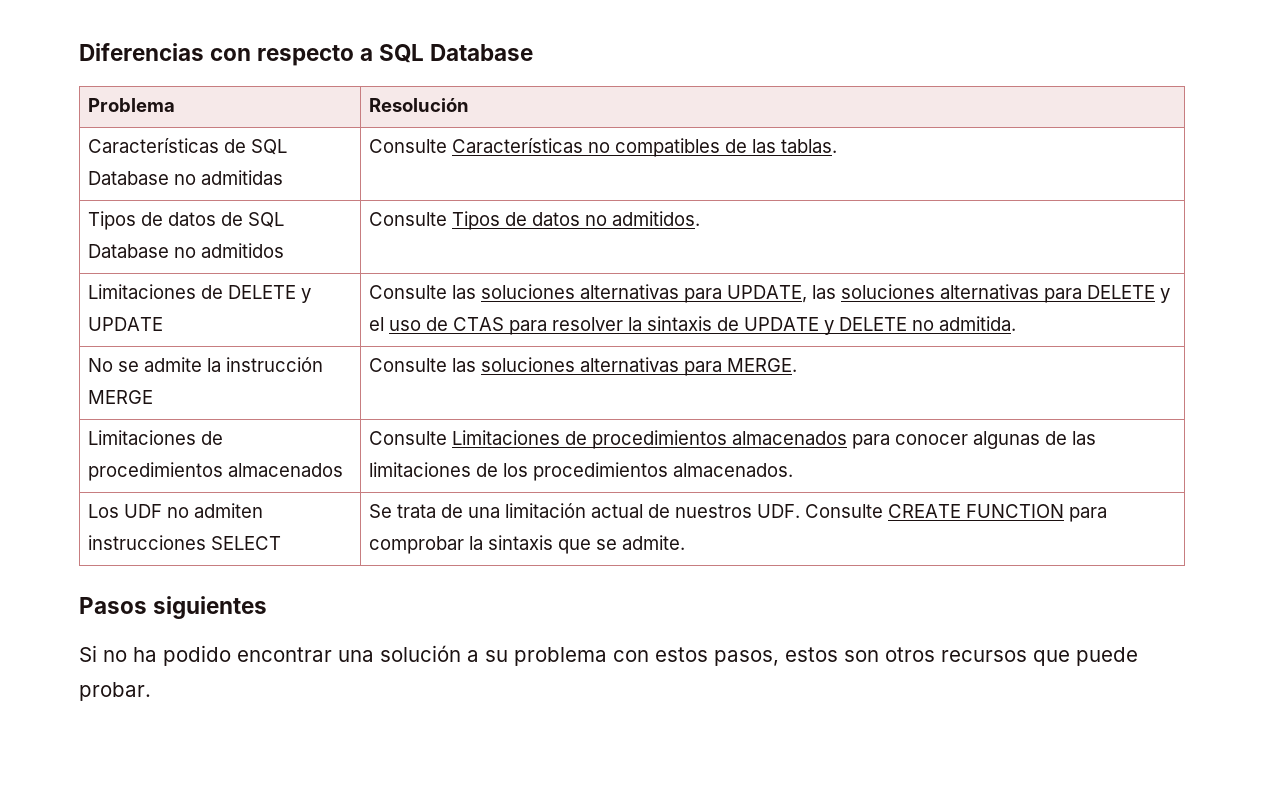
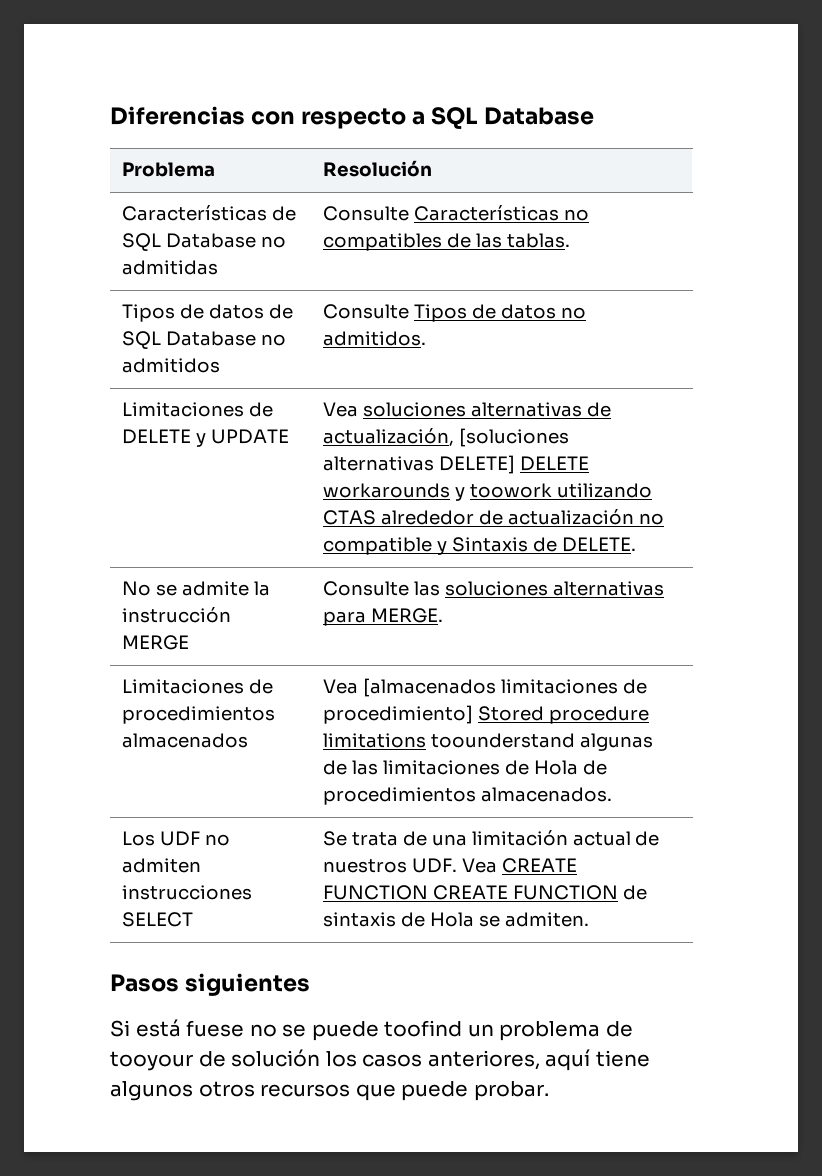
[368,284,1170,303] [368,316,1016,335] Consulte las soluciones alternativas para UPDATE, las soluciones alternativas para DELETE y el uso de CTAS para resolver la sintaxis de UPDATE y DELETE no admitida. -> [322,402,611,417] [322,428,569,447] [322,455,589,474] [322,483,652,501] [322,509,664,525] [322,537,636,555] Vea soluciones alternativas de actualización, [soluciones alternativas DELETE] DELETE workarounds y toowork utilizando CTAS alrededor de actualización no compatible y Sintaxis de DELETE.
[368,430,968,449] Consulte Limitaciones de procedimientos almacenados para conocer -> [322,678,647,697] [322,705,649,724] [322,733,575,748] Vea [almacenados limitaciones de procedimiento] Stored procedure limitations toounderstand
[502,463,528,477] los -> [533,760,607,775] Hola de
[804,504,1107,522] [368,535,685,554] [79,596,268,619] [79,645,879,666] Consulte CREATE FUNCTION para comprobar la sintaxis que se admite. // Pasos siguientes // Si no ha podido encontrar una solución a su problema con estos pasos, estos son -> [461,858,577,873] [322,885,647,900] [322,912,589,927] [110,973,311,996] [110,1019,633,1041] [110,1049,650,1071] [110,1081,193,1101] Vea CREATE FUNCTION CREATE FUNCTION de sintaxis de Hola se admiten. // Pasos siguientes // Si está fuese no se puede toofind un problema de tooyour de solución los casos anteriores, aquí tiene algunos

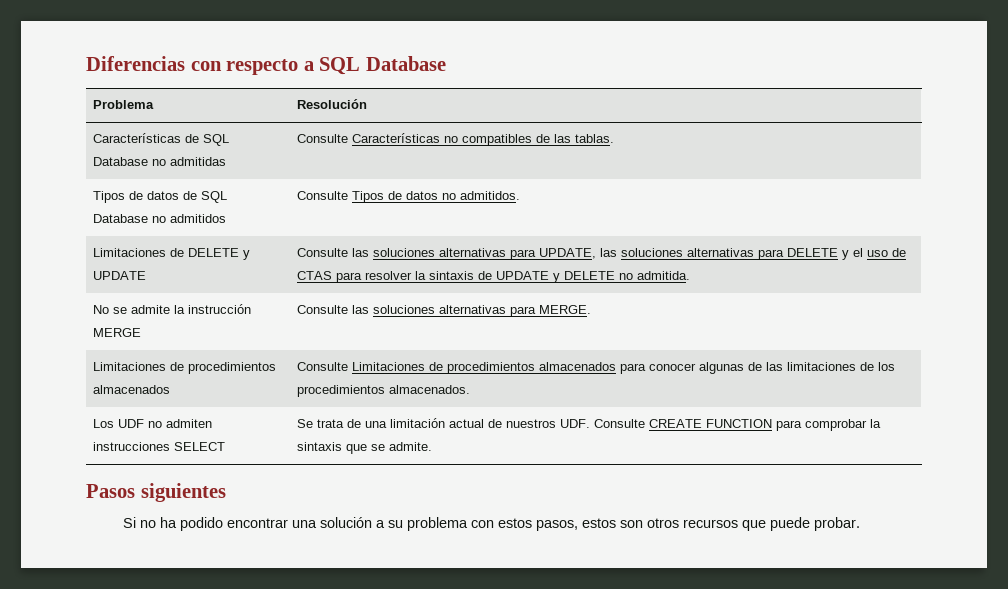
[322,402,611,417] [322,428,569,447] [322,455,589,474] [322,483,652,501] [322,509,664,525] [322,537,636,555] Vea soluciones alternativas de actualización, [soluciones alternativas DELETE] DELETE workarounds y toowork utilizando CTAS alrededor de actualización no compatible y Sintaxis de DELETE. -> [296,248,906,260] [296,271,690,283] Consulte las soluciones alternativas para UPDATE, las soluciones alternativas para DELETE y el uso de CTAS para resolver la sintaxis de UPDATE y DELETE no admitida.
[322,678,647,697] [322,705,649,724] [322,733,575,748] Vea [almacenados limitaciones de procedimiento] Stored procedure limitations toounderstand -> [296,362,696,374] Consulte Limitaciones de procedimientos almacenados para conocer
[533,760,607,775] Hola de -> [877,362,895,371] los
[461,858,577,873] [322,885,647,900] [322,912,589,927] [110,973,311,996] [110,1019,633,1041] [110,1049,650,1071] [110,1081,193,1101] Vea CREATE FUNCTION CREATE FUNCTION de sintaxis de Hola se admiten. // Pasos siguientes // Si está fuese no se puede toofind un problema de tooyour de solución los casos anteriores, aquí tiene algunos -> [593,419,881,431] [296,442,432,454] [86,483,226,502] [123,517,644,531] Consulte CREATE FUNCTION para comprobar la sintaxis que se admite. // Pasos siguientes // Si no ha podido encontrar una solución a su problema con estos pasos, estos son

